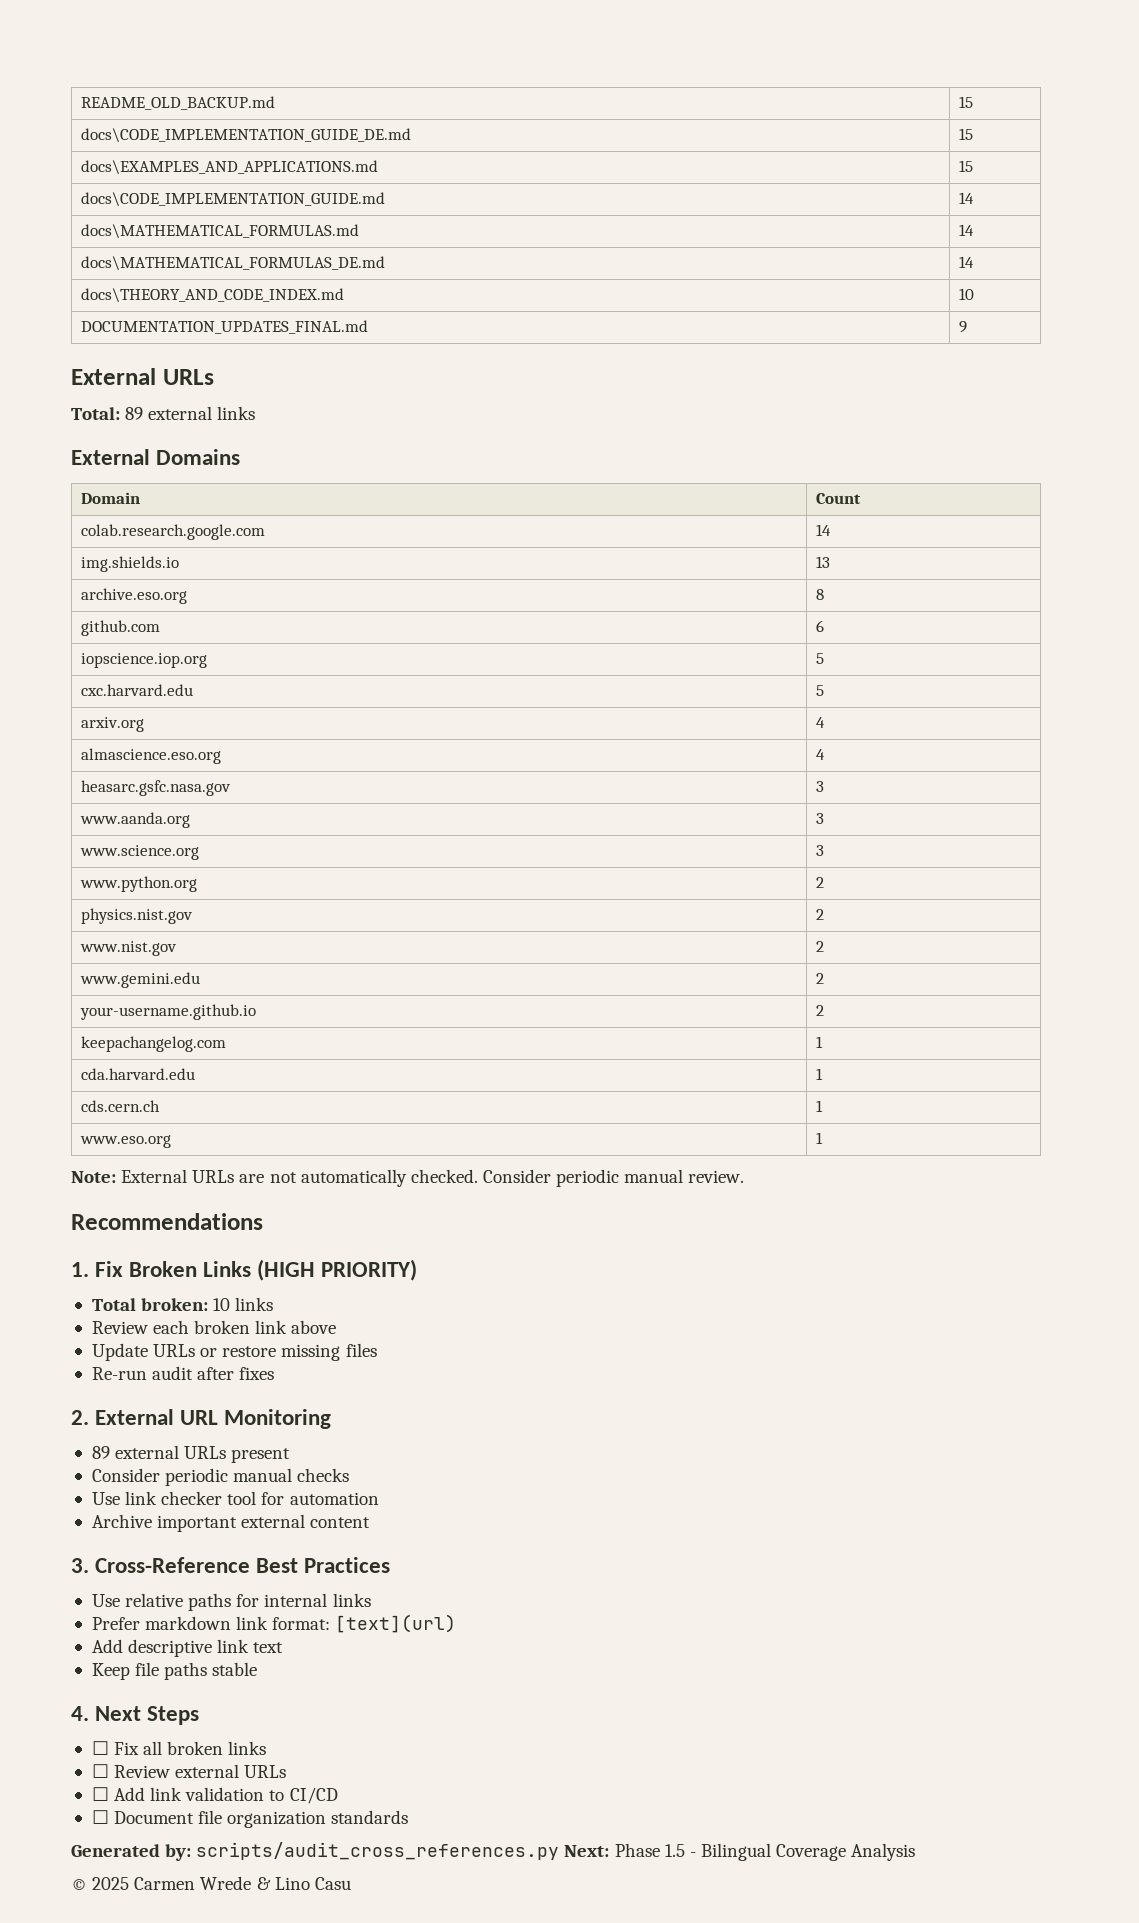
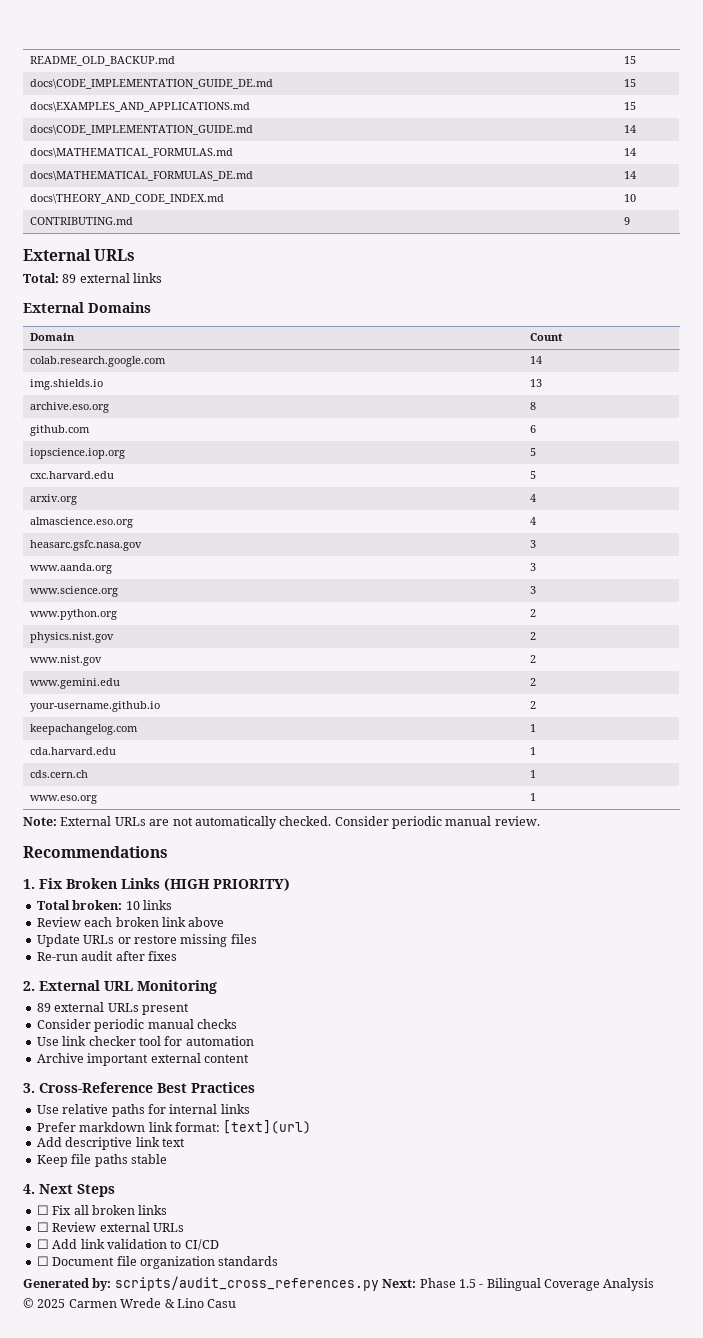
[81,320,369,334] DOCUMENTATION_UPDATES_FINAL.md -> [29,217,133,225] CONTRIBUTING.md

